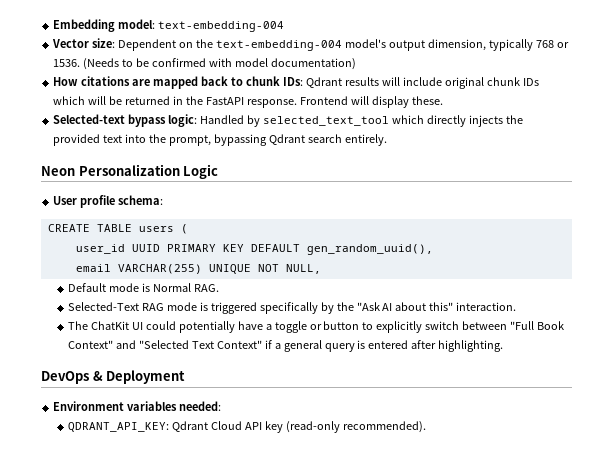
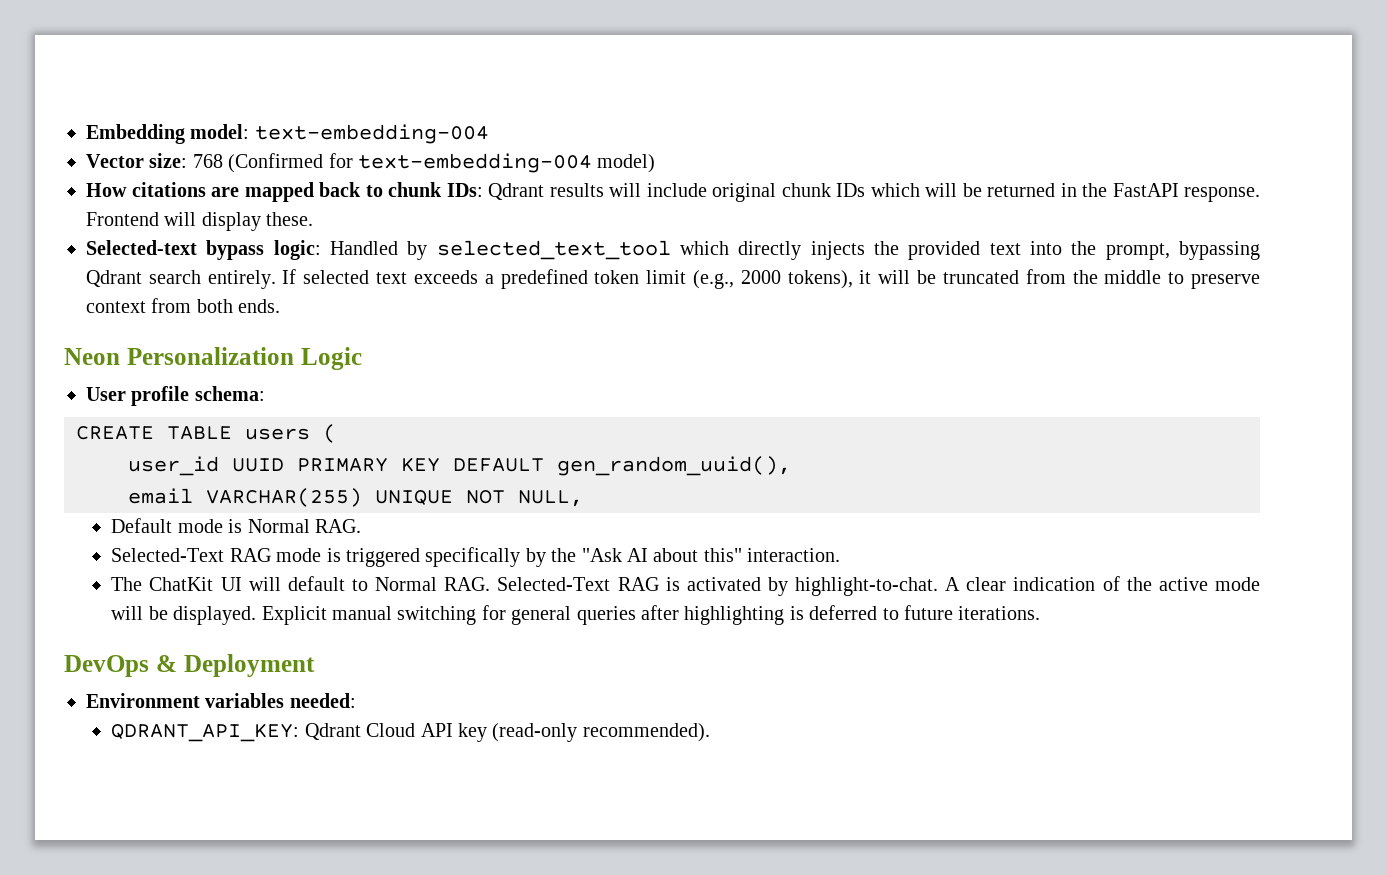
[118,39,569,51] [53,58,356,70] Dependent on the text-embedding-004 model's output dimension, typically 768 or 1536. (Needs to be confirmed with model documentation) -> [192,153,656,173] 768 (Confirmed for text-embedding-004 model)
(387, 140) none -> [282,269,1261,289] [86,298,281,313] If selected text exceeds a predefined token limit (e.g., 2000 tokens), it will be truncated from the middle to preserve context from both ends.
[145,321,565,333] [67,340,504,352] could potentially have a toggle or button to explicitly switch between "Full Book Context" and "Selected Text Context" if a general query is entered after highlighting. -> [248,576,1261,596] [111,605,1041,625] will default to Normal RAG. Selected-Text RAG is activated by highlight-to-chat. A clear indication of the active mode will be displayed. Explicit manual switching for general queries after highlighting is deferred to future iterations.

